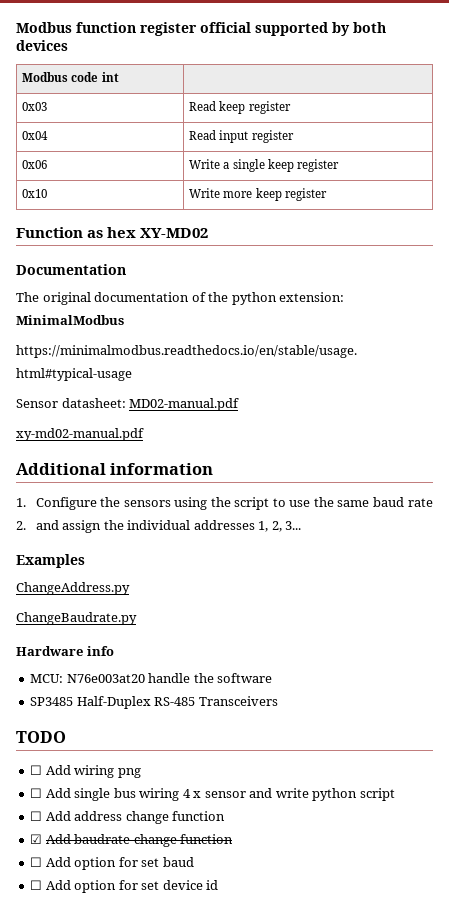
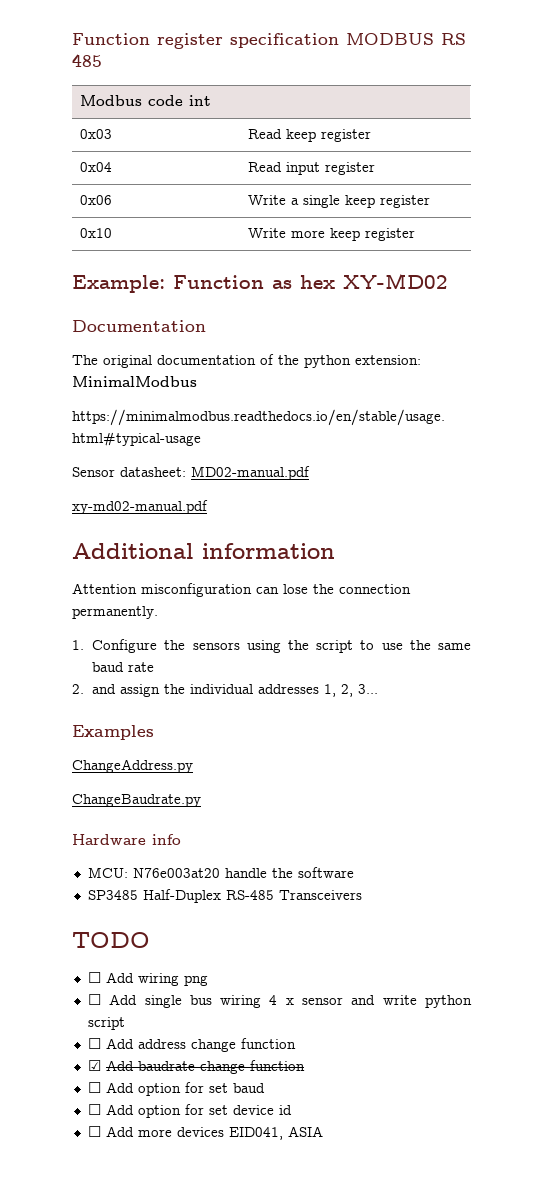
[16,22,386,36] [16,40,68,51] Modbus function register official supported by both devices -> [72,33,466,49] [72,54,102,67] Function register specification MODBUS RS 485
(327, 194) none -> [72,275,165,293] Example:
(214, 469) none -> [72,583,411,597] [72,606,158,619] // Attention misconfiguration can lose the connection permanently.
(219, 885) none -> [87,1126,323,1140] // ☐ Add more devices EID041, ASIA

